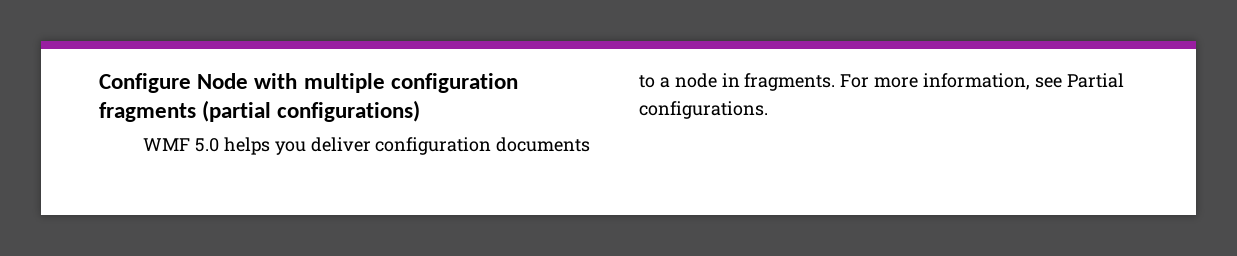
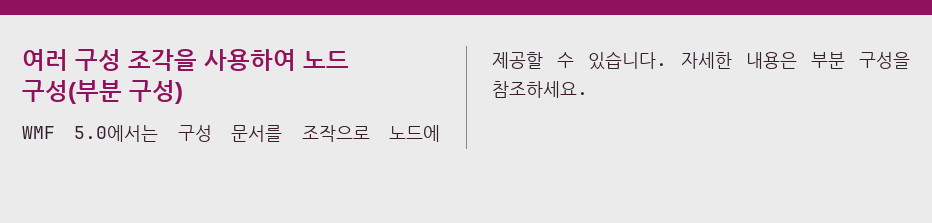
[99,73,518,93] [99,100,421,122] [143,137,591,155] [639,73,1124,91] [639,101,768,119] Configure Node with multiple configuration fragments (partial configurations) // WMF 5.0 helps you deliver configuration documents to a node in fragments. For more information, see Partial configurations. -> [22,49,349,71] [22,80,183,104] [22,125,440,142] [492,51,910,70] [492,81,588,98] 여러 구성 조각을 사용하여 노드 구성(부분 구성) // WMF 5.0에서는 구성 문서를 조작으로 노드에 제공할 수 있습니다. 자세한 내용은 부분 구성을 참조하세요.

